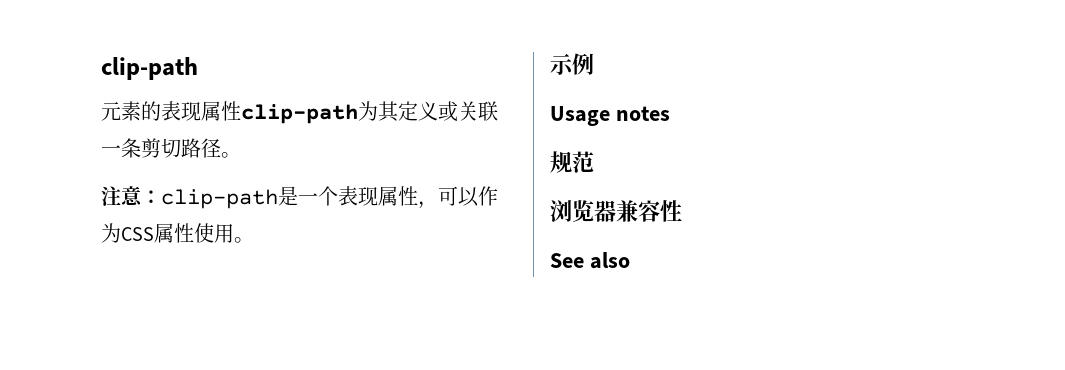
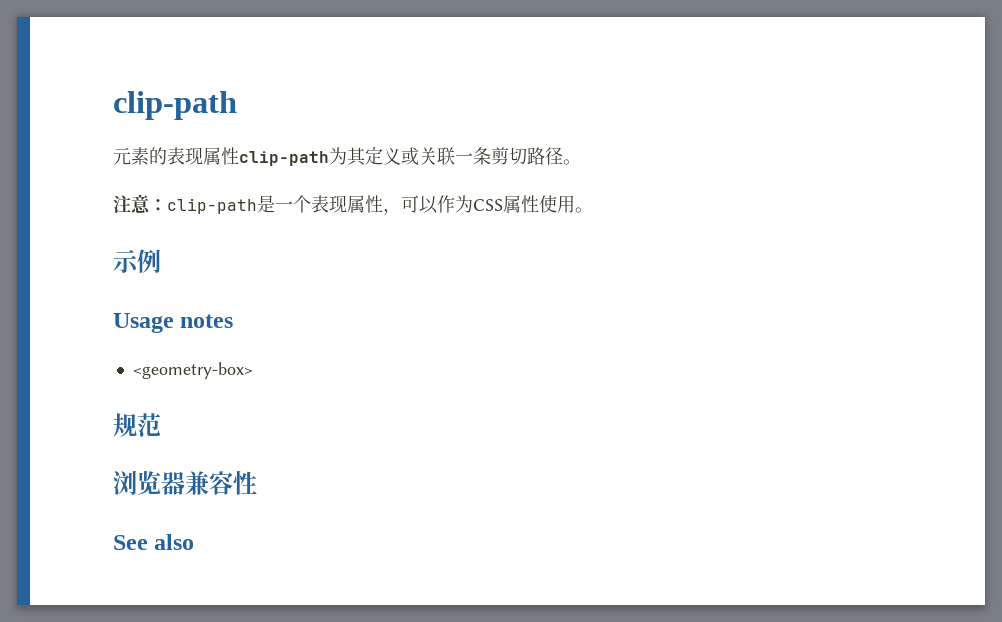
(670, 113) none -> [132,362,253,379] // <geometry-box>

